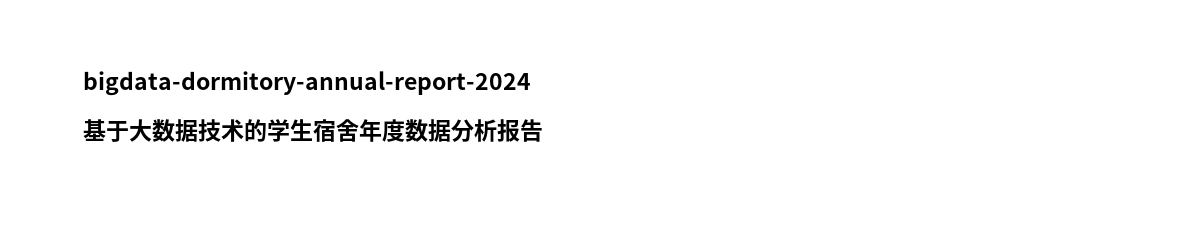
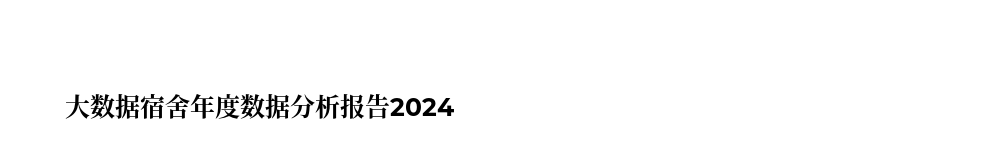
[83,71,531,96] [83,119,313,142] bigdata-dormitory-annual-report-2024 // 基于大数据技术的学生 -> [65,94,140,119] 大数据
(543, 130) none -> [390,98,454,116] 2024

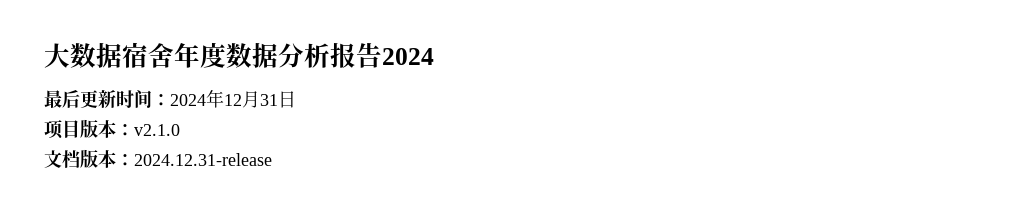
(454, 107) none -> [44,89,296,108] [44,119,180,139] [44,149,272,168] // 最后更新时间：2024年12月31日 // 项目版本：v2.1.0 // 文档版本：2024.12.31-release

